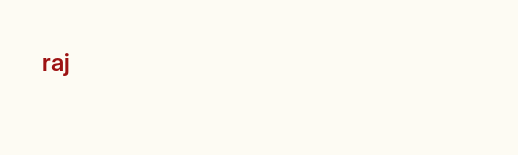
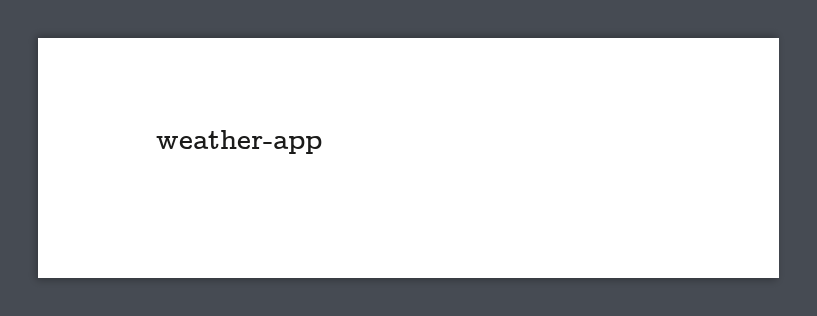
[42,53,70,76] raj -> [156,130,322,154] weather-app

